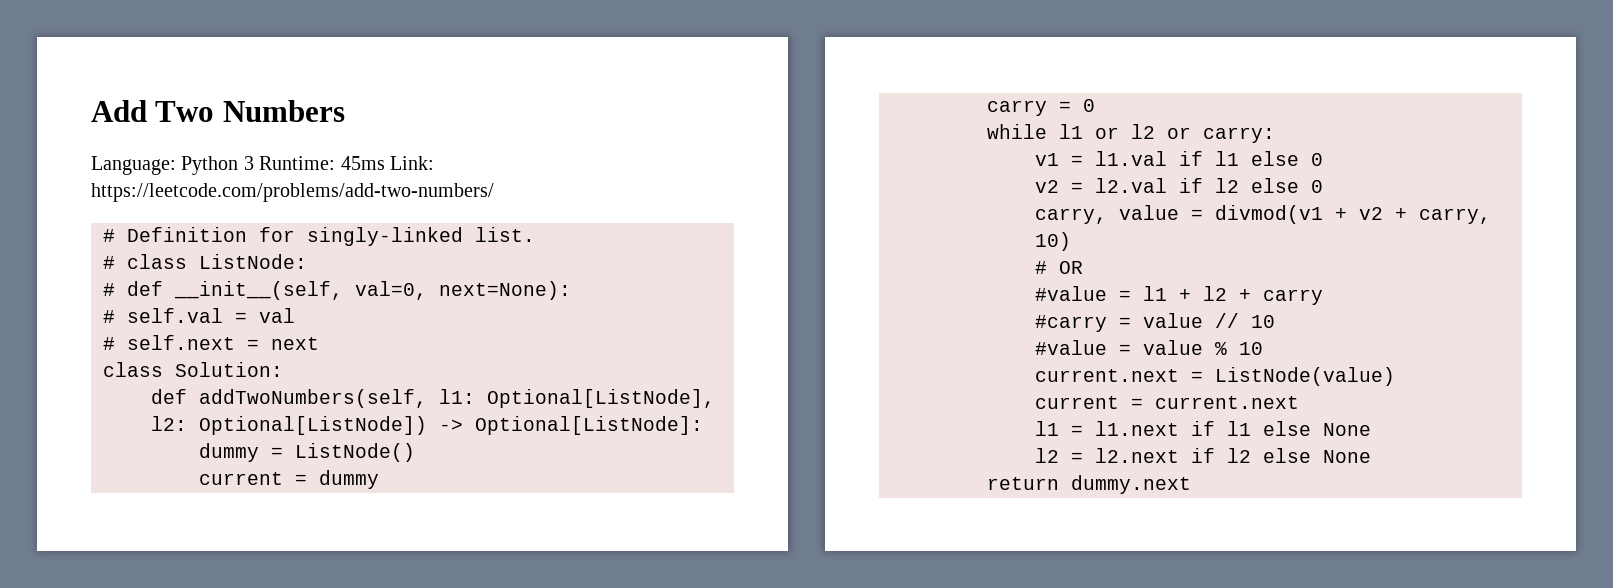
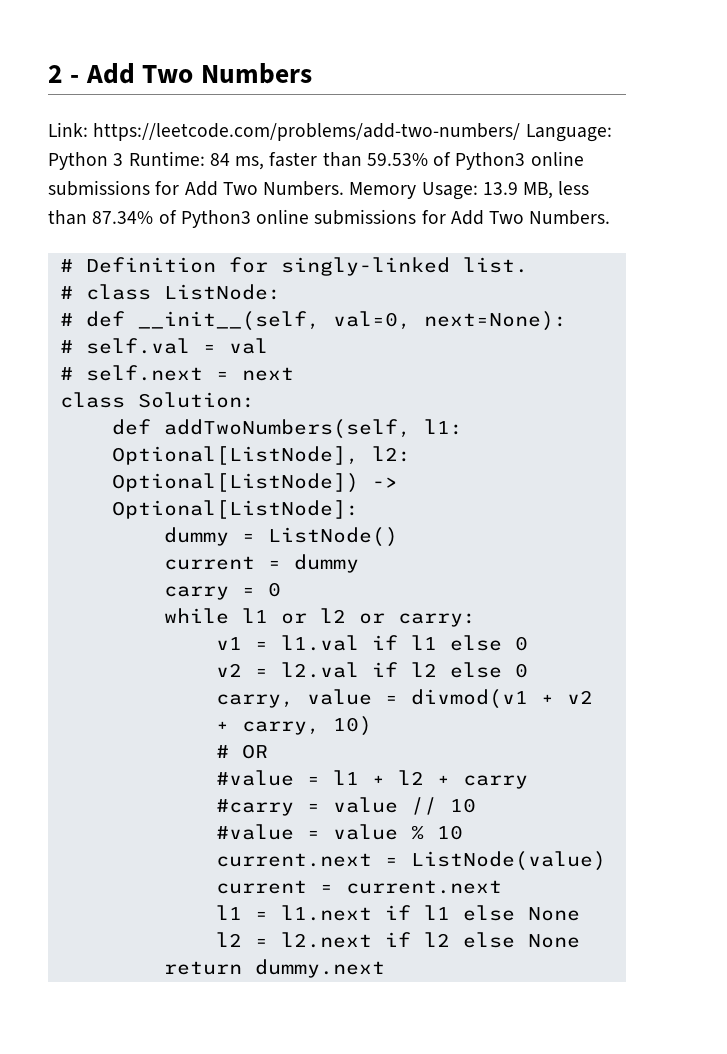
(91, 111) none -> [48,65,80,83] 2 -
(345, 111) none -> [48,122,521,141] Link: https://leetcode.com/problems/add-two-numbers/
[340,156,434,170] [91,183,494,202] 45ms Link: https://leetcode.com/problems/add-two-numbers/ -> [209,151,584,170] [48,180,590,200] [48,209,611,228] 84 ms, faster than 59.53% of Python3 online submissions for Add Two Numbers. Memory Usage: 13.9 MB, less than 87.34% of Python3 online submissions for Add Two Numbers.

